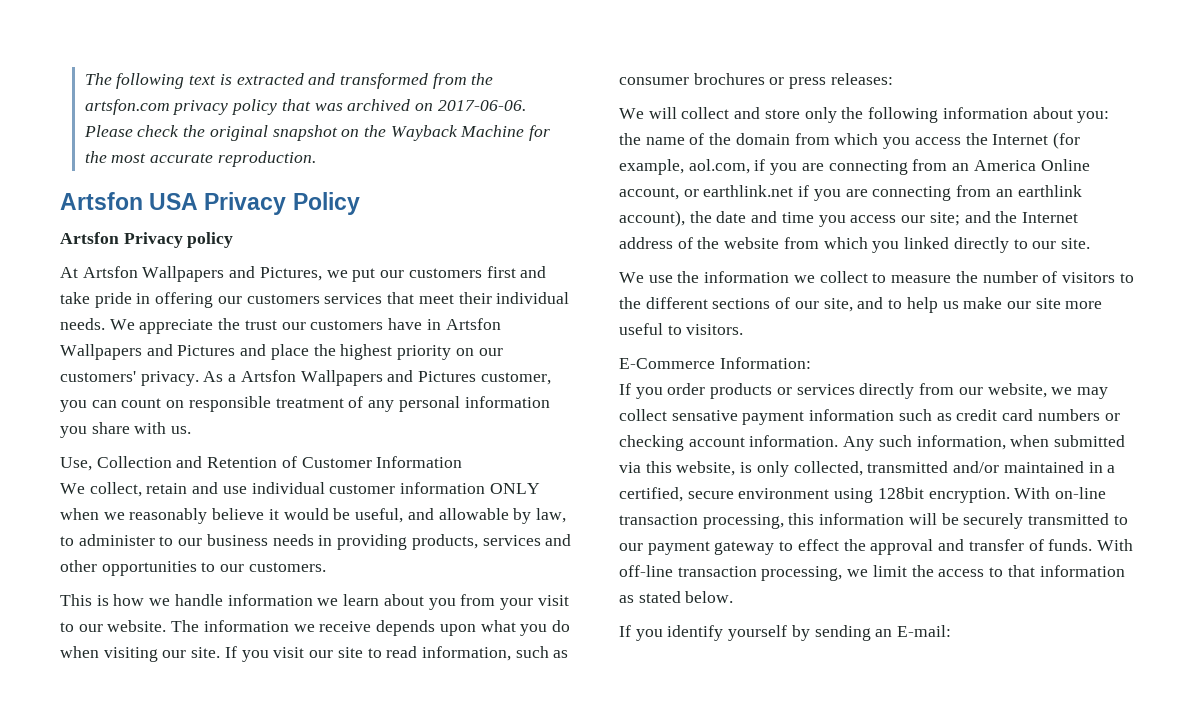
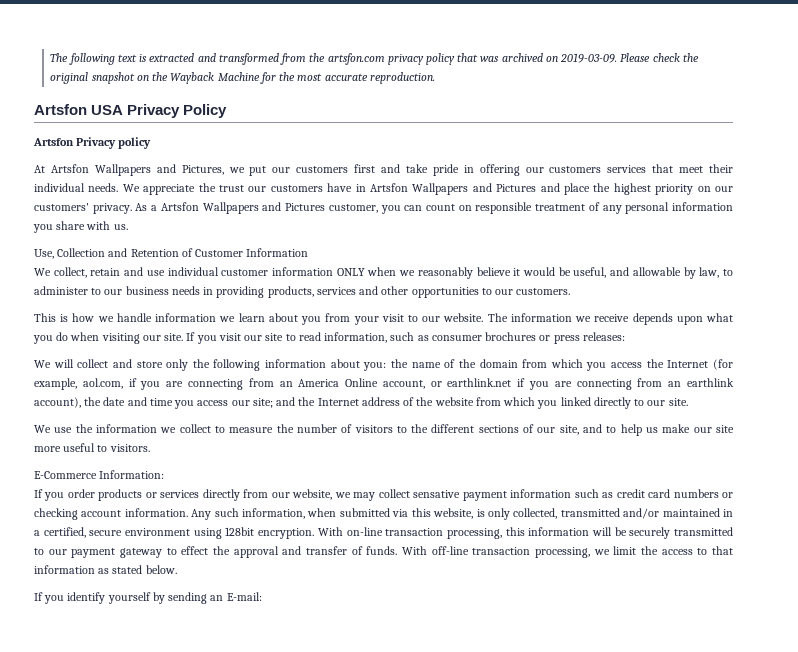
[437,100,526,111] 2017-06-06. -> [560,53,618,63] 2019-03-09.

